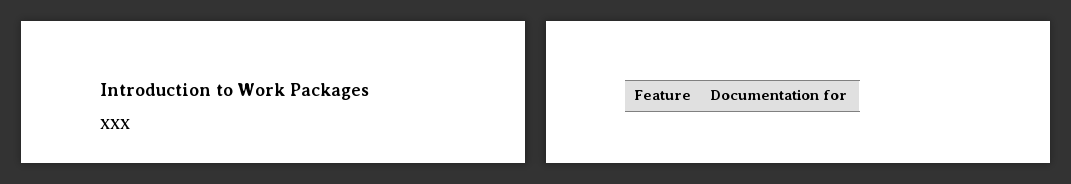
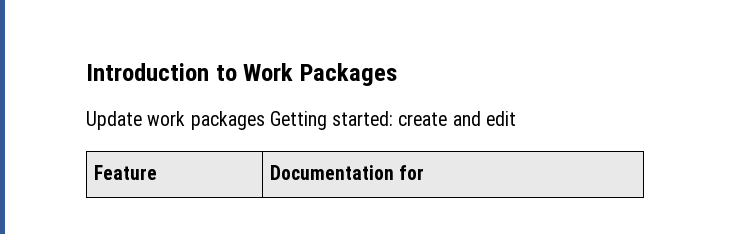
[100,119,130,129] XXX -> [86,111,516,130] Update work packages Getting started: create and edit

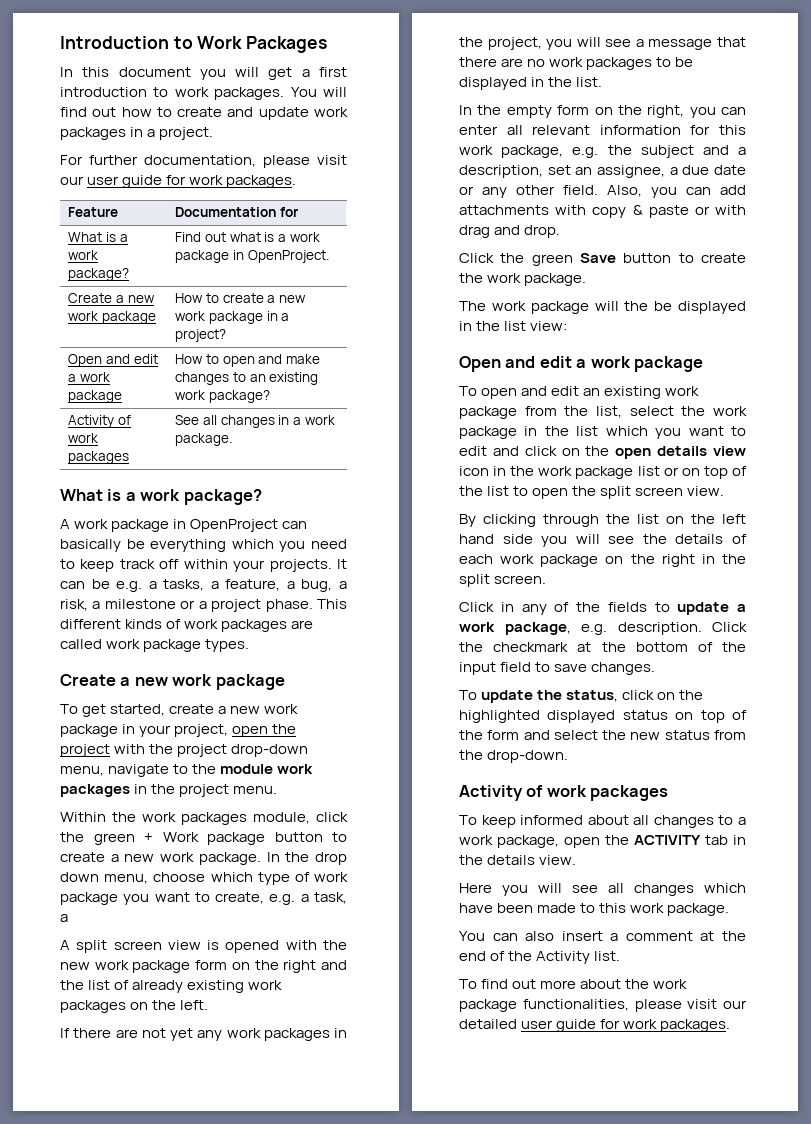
[86,111,516,130] [94,165,158,180] [270,165,425,180] Update work packages Getting started: create and edit // Feature | Documentation for -> [60,67,347,80] [60,87,347,100] [60,107,348,120] [60,127,214,140] [60,155,347,168] [60,175,297,188] [68,207,119,217] [175,207,300,217] [68,232,128,242] [68,250,99,260] [68,268,130,281] [175,232,320,242] [175,250,329,263] [68,293,155,303] [68,311,157,324] [175,293,306,303] [175,311,290,324] [175,329,227,342] [68,354,158,367] [68,372,111,382] [68,390,123,403] [175,354,320,367] [175,372,319,385] [175,390,271,403] [68,415,132,428] [68,433,99,443] [68,451,130,464] [175,415,335,428] [175,433,233,446] [60,489,262,505] [60,519,308,532] [60,539,347,552] [60,559,348,572] [60,579,347,592] [60,599,348,612] [60,619,314,632] [60,639,250,652] [60,674,285,690] [60,704,299,717] [60,724,297,737] [60,744,309,757] [60,764,314,777] [60,784,278,797] [60,812,348,825] [60,832,347,845] [60,852,348,865] [60,872,348,885] [60,892,347,905] [60,914,68,922] [60,940,347,953] [60,960,348,973] [60,980,283,993] [60,1000,209,1013] [60,1028,347,1041] [459,37,746,50] [459,57,694,70] [459,77,603,90] [459,105,746,118] [459,125,746,135] [459,145,746,158] [459,165,746,178] [459,185,746,198] [459,205,746,218] [459,225,561,238] [459,253,746,266] [459,273,587,286] [459,301,746,314] [459,321,568,331] [459,356,704,372] [459,386,700,399] [459,406,747,419] [459,426,746,439] [459,446,746,459] [459,466,747,479] [459,486,725,499] [459,514,746,527] [459,534,747,547] [459,554,746,567] [459,574,547,587] [459,602,746,615] [459,622,747,635] [459,642,746,652] [459,662,656,675] [459,690,704,703] [459,710,747,723] [459,730,746,740] [459,750,569,763] [459,785,669,801] [459,815,746,828] [459,835,746,848] [459,855,577,865] [459,883,746,896] [459,903,730,916] [459,931,746,941] [459,951,621,964] [459,979,688,989] [459,999,747,1012] [459,1019,731,1032] In this document you will get a first introduction to work packages. You will find out how to create and update work packages in a project. // For further documentation, please visit our user guide for work packages. // Feature | Documentation for // What is a work package? | Find out what is a work package in OpenProject. // Create a new work package | How to create a new work package in a project? // Open and edit a work package | How to open and make changes to an existing work package? // Activity of work packages | See all changes in a work package. // What is a work package? // A work package in OpenProject can basically be everything which you need to keep track off within your projects. It can be e.g. a tasks, a feature, a bug, a risk, a milestone or a project phase. This different kinds of work packages are called work package types. // Create a new work package // To get started, create a new work package in your project, open the project with the project drop-down menu, navigate to the module work packages in the project menu. // Within the work packages module, click the green + Work package button to create a new work package. In the drop down menu, choose which type of work package you want to create, e.g. a task, a // A split screen view is opened with the new work package form on the right and the list of already existing work packages on the left. // If there are not yet any work packages in the project, you will see a message that there are no work packages to be displayed in the list. // In the empty form on the right, you can enter all relevant information for this work package, e.g. the subject and a description, set an assignee, a due date or any other field. Also, you can add attachments with copy & paste or with drag and drop. // Click the green Save button to create the work package. // The work package will the be displayed in the list view: // Open and edit a work package // To open and edit an existing work package from the list, select the work package in the list which you want to edit and click on the open details view icon in the work package list or on top of the list to open the split screen view. // By clicking through the list on the left hand side you will see the details of each work package on the right in the split screen. // Click in any of the fields to update a work package, e.g. description. Click the checkmark at the bottom of the input field to save changes. // To update the status, click on the highlighted displayed status on top of the form and select the new status from the drop-down. // Activity of work packages // To keep informed about all changes to a work package, open the ACTIVITY tab in the details view. // Here you will see all changes which have been made to this work package. // You can also insert a comment at the end of the Activity list. // To find out more about the work package functionalities, please visit our detailed user guide for work packages.

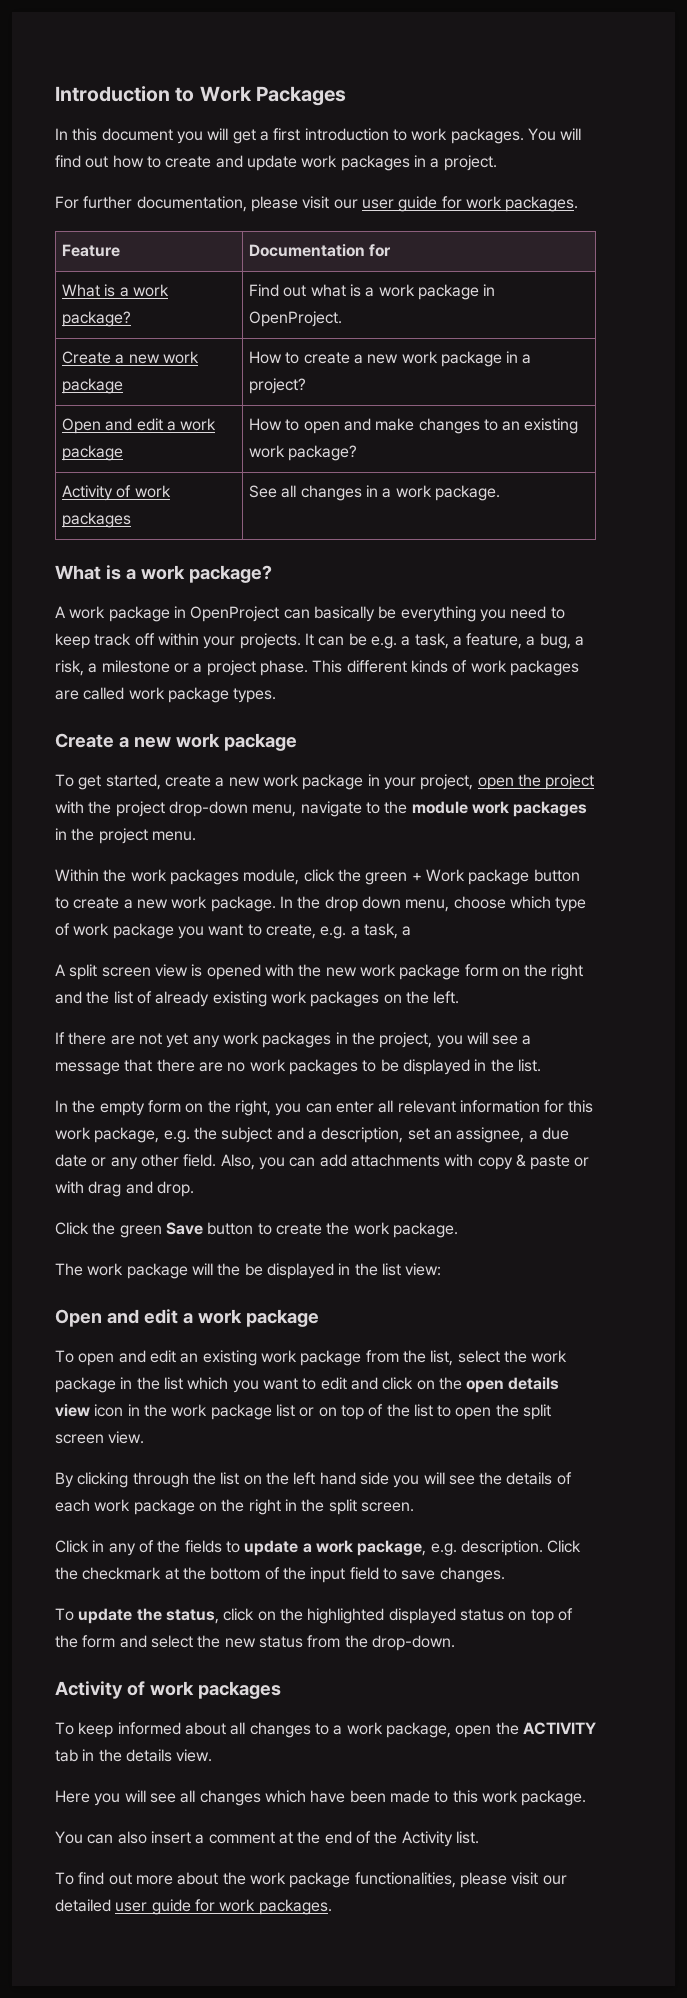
[231,539,274,549] which -> (476, 614) none
[163,579,205,591] tasks, -> [414,633,449,649] task,

